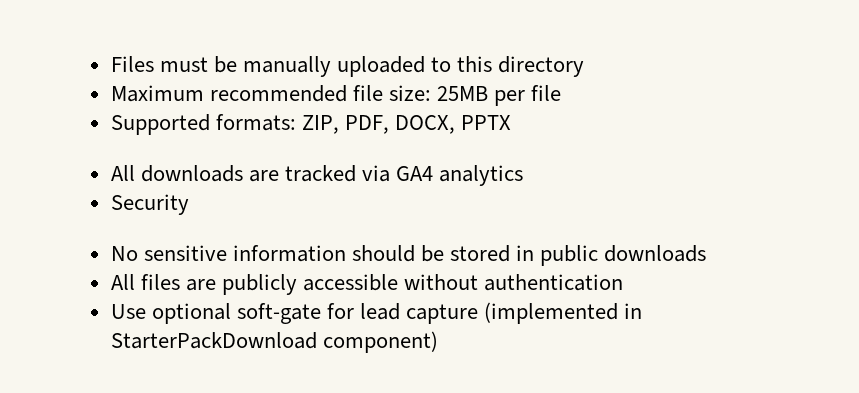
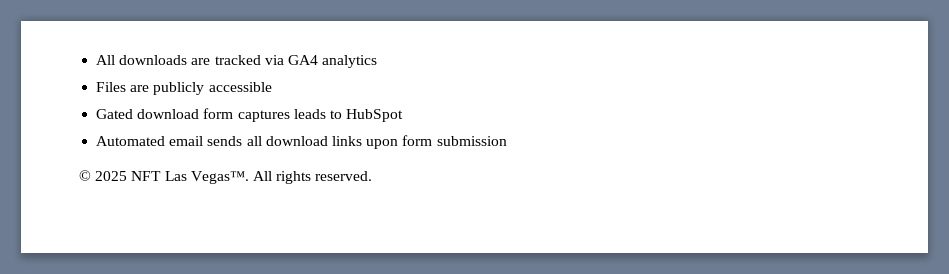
[110,56,585,77] [110,85,562,106] [110,114,512,135] Files must be manually uploaded to this directory // Maximum recommended file size: 25MB per file // Supported formats: ZIP, PDF, DOCX, PPTX // -> (96, 60) none
[110,194,189,215] [110,245,707,266] [110,274,624,295] [110,302,643,324] [110,331,438,353] Security // No sensitive information should be stored in public downloads // All files are publicly accessible without authentication // Use optional soft-gate for lead capture (implemented in StarterPackDownload component) -> [96,82,272,95] [96,108,404,122] [96,135,507,149] [79,170,373,184] Files are publicly accessible // Gated download form captures leads to HubSpot // Automated email sends all download links upon form submission // © 2025 NFT Las Vegas™. All rights reserved.

